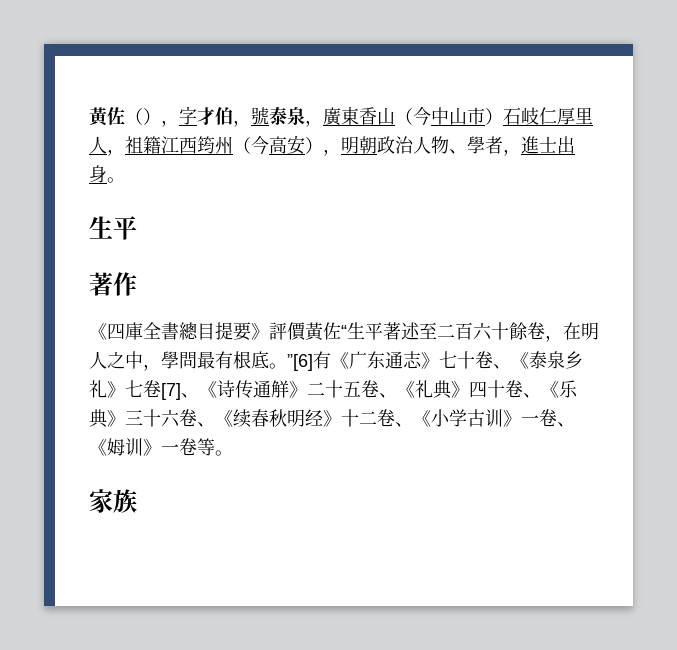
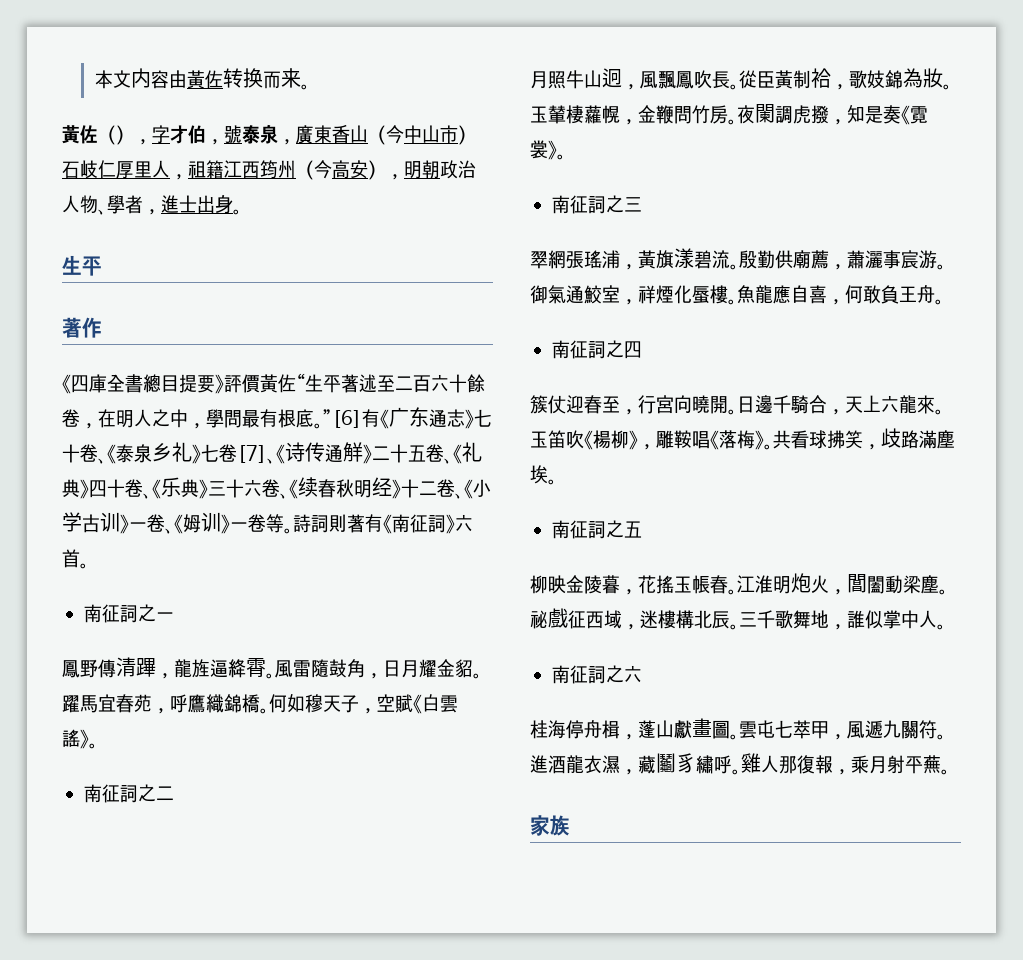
(89, 117) none -> [95,68,311,90] 本文内容由黃佐转换而来。 //
(233, 453) none -> [293,514,473,534] [62,549,89,569] [84,604,174,623] [62,657,482,679] [62,693,458,714] [62,729,98,749] [84,784,174,803] [530,68,952,90] [530,104,928,125] [530,140,566,160] [552,195,642,214] [530,248,946,270] [530,285,944,305] [552,340,642,359] [530,395,944,415] [530,428,955,450] [530,465,557,485] [552,520,642,539] [530,573,948,595] [530,608,946,630] [552,665,642,684] [530,718,946,740] [530,753,950,775] 詩詞則著有《南征詞》六首。 // 南征詞之一 // 鳳野傳清蹕，龍旌逼絳霄。風雷隨鼓角，日月耀金貂。躍馬宜春苑，呼鷹織錦橋。何如穆天子，空賦《白雲謠》。 // 南征詞之二 // 月照牛山迥，風飄鳳吹長。從臣黃制袷，歌妓錦為妝。玉輦棲蘿幌，金鞭問竹房。夜闌調虎撥，知是奏《霓裳》。 // 南征詞之三 // 翠網張瑤浦，黃旗漾碧流。殷勤供廟薦，蕭灑事宸游。御氣通鮫室，祥煙化蜃樓。魚龍應自喜，何敢負王舟。 // 南征詞之四 // 簇仗迎春至，行宮向曉開。日邊千騎合，天上六龍來。玉笛吹《楊柳》，雕鞍唱《落梅》。共看球拂笑，歧路滿塵埃。 // 南征詞之五 // 柳映金陵暮，花搖玉帳春。江淮明炮火，閶闔動梁塵。秘戲征西域，迷樓構北辰。三千歌舞地，誰似掌中人。 // 南征詞之六 // 桂海停舟楫，蓬山獻畫圖。雲屯七萃甲，風遞九關符。進酒龍衣濕，藏鬮豸繡呼。雞人那復報，乘月射平蕪。

